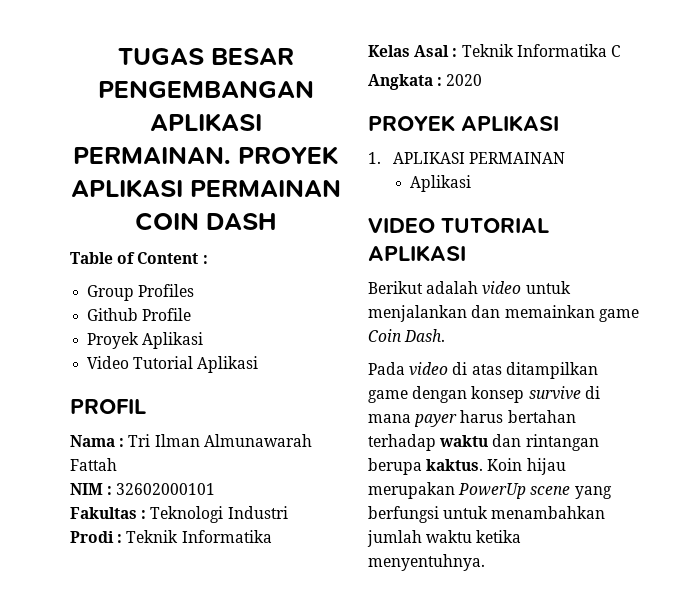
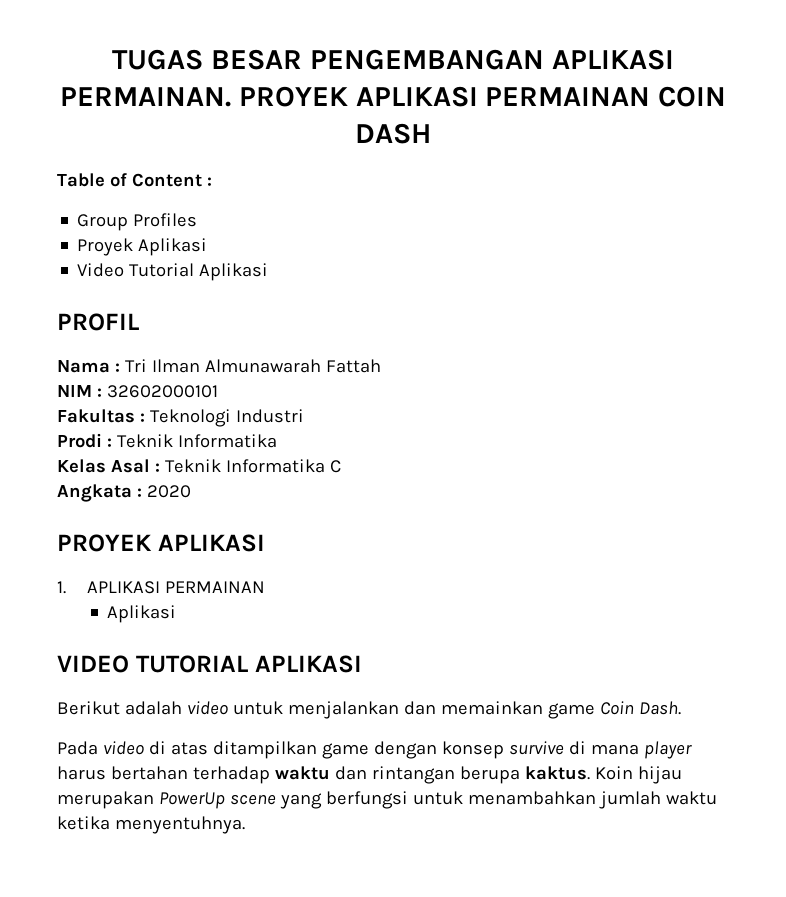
[87,308,192,321] // Github Profile -> (198, 220) none
[414,414,458,427] payer -> [643,741,692,759] player

